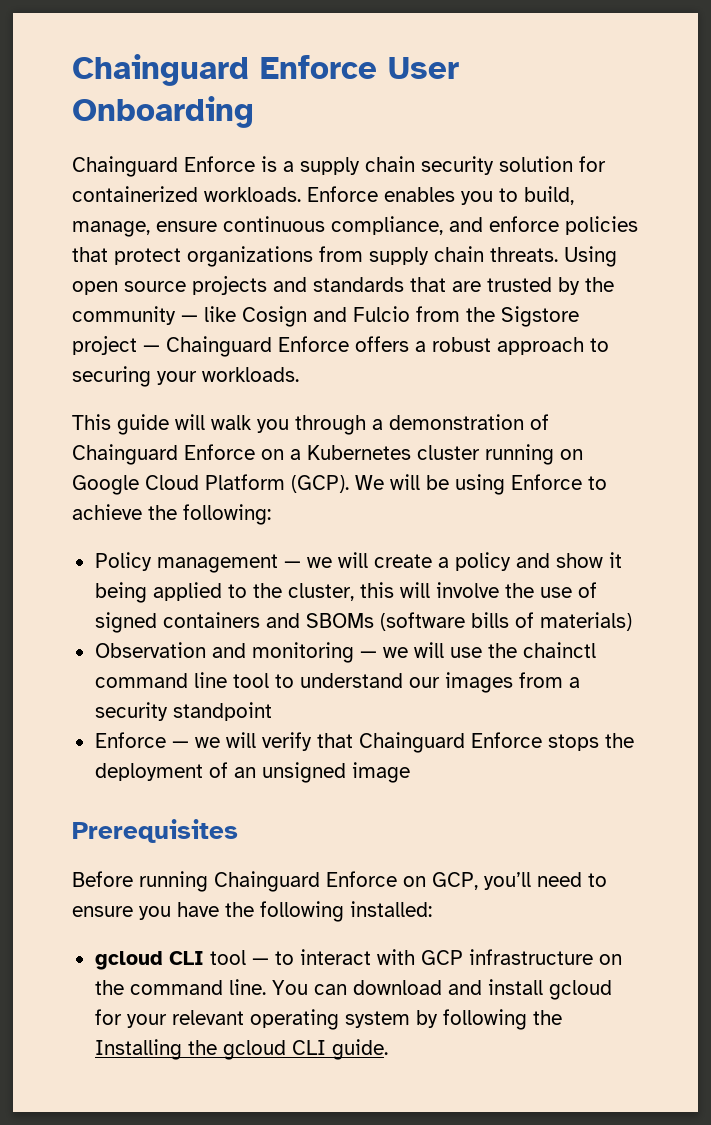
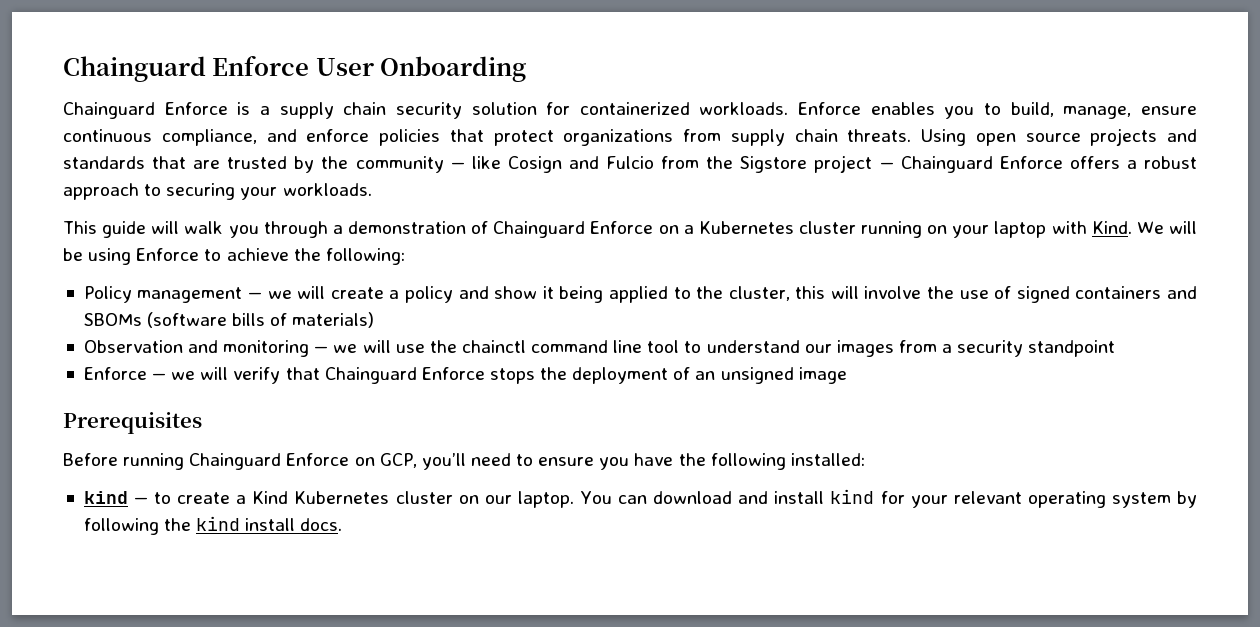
[72,474,349,495] Google Cloud Platform (GCP). -> [952,221,1132,238] your laptop with Kind.
[94,949,622,970] [94,979,266,995] gcloud CLI tool — to interact with GCP infrastructure on the command line. -> [83,491,574,508] kind — to create a Kind Kubernetes cluster on our laptop.
[548,980,612,1000] gcloud -> [830,489,875,504] kind
[94,1039,388,1060] Installing the gcloud CLI guide. -> [196,516,343,531] kind install docs.

